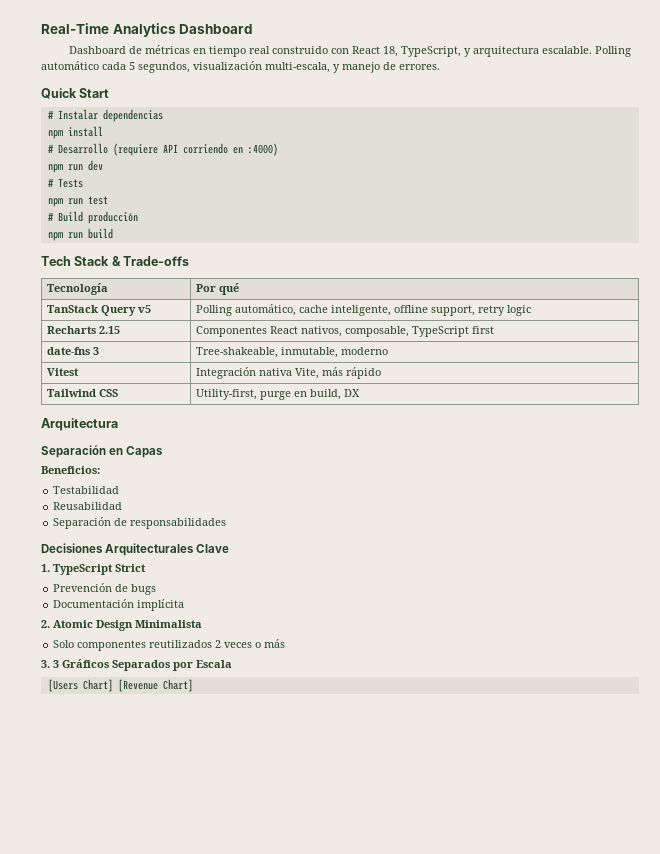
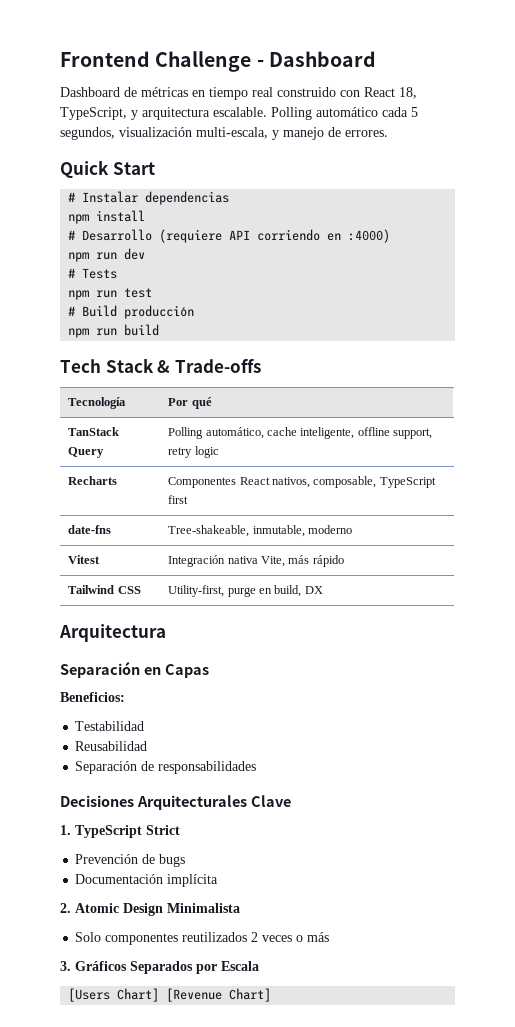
[41,23,176,37] Real-Time Analytics -> [60,51,264,72] Frontend Challenge -
[137,305,151,313] v5 -> (105, 452) none
[98,326,120,334] 2.15 -> (118, 480) none
[92,347,99,355] 3 -> (112, 529) none
[53,660,59,668] 3 -> (71, 966) none

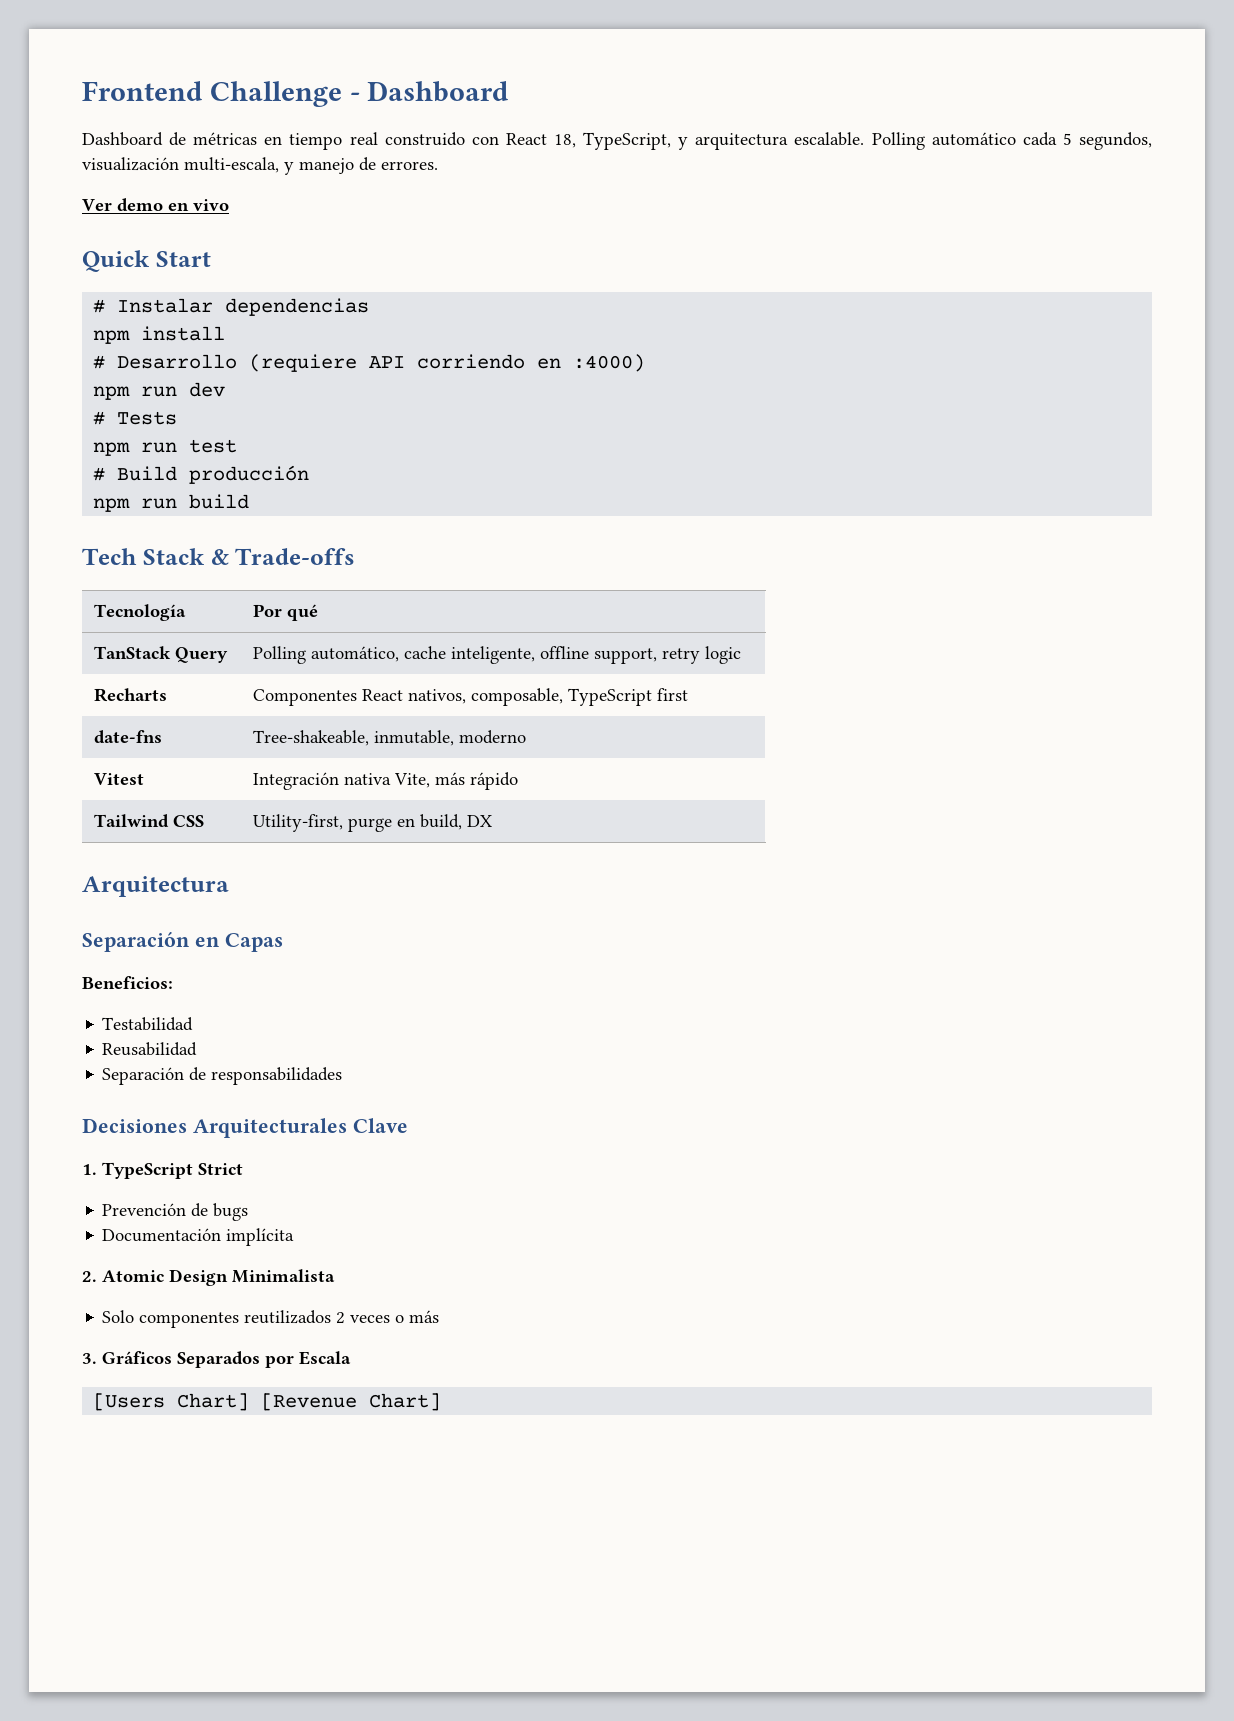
(388, 133) none -> [82,198,229,212] // Ver demo en vivo

